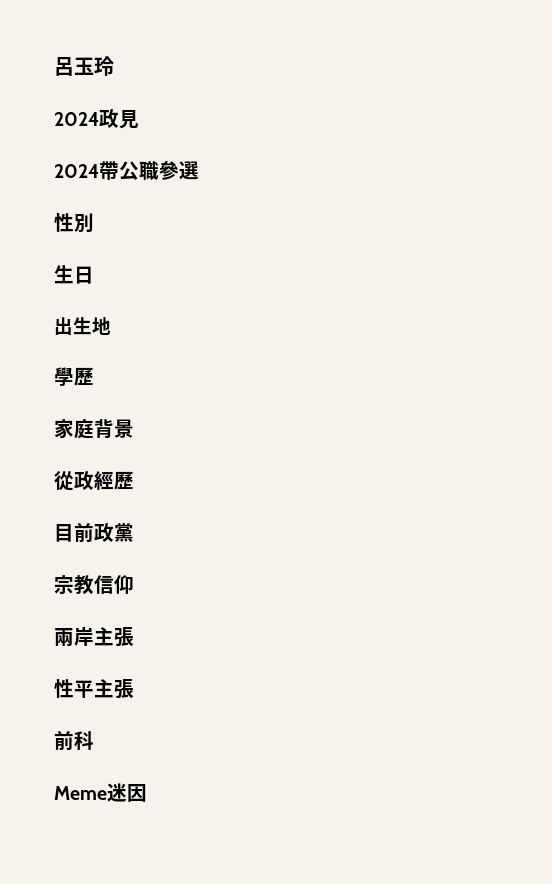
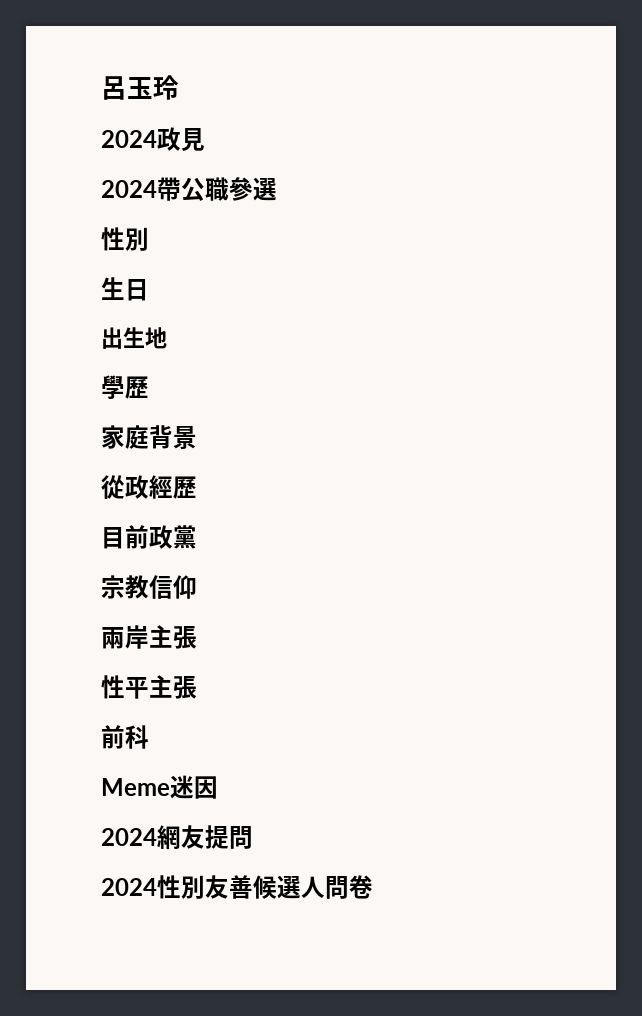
(147, 793) none -> [101,825,253,850] [101,875,373,899] // 2024網友提問 // 2024性別友善候選人問卷

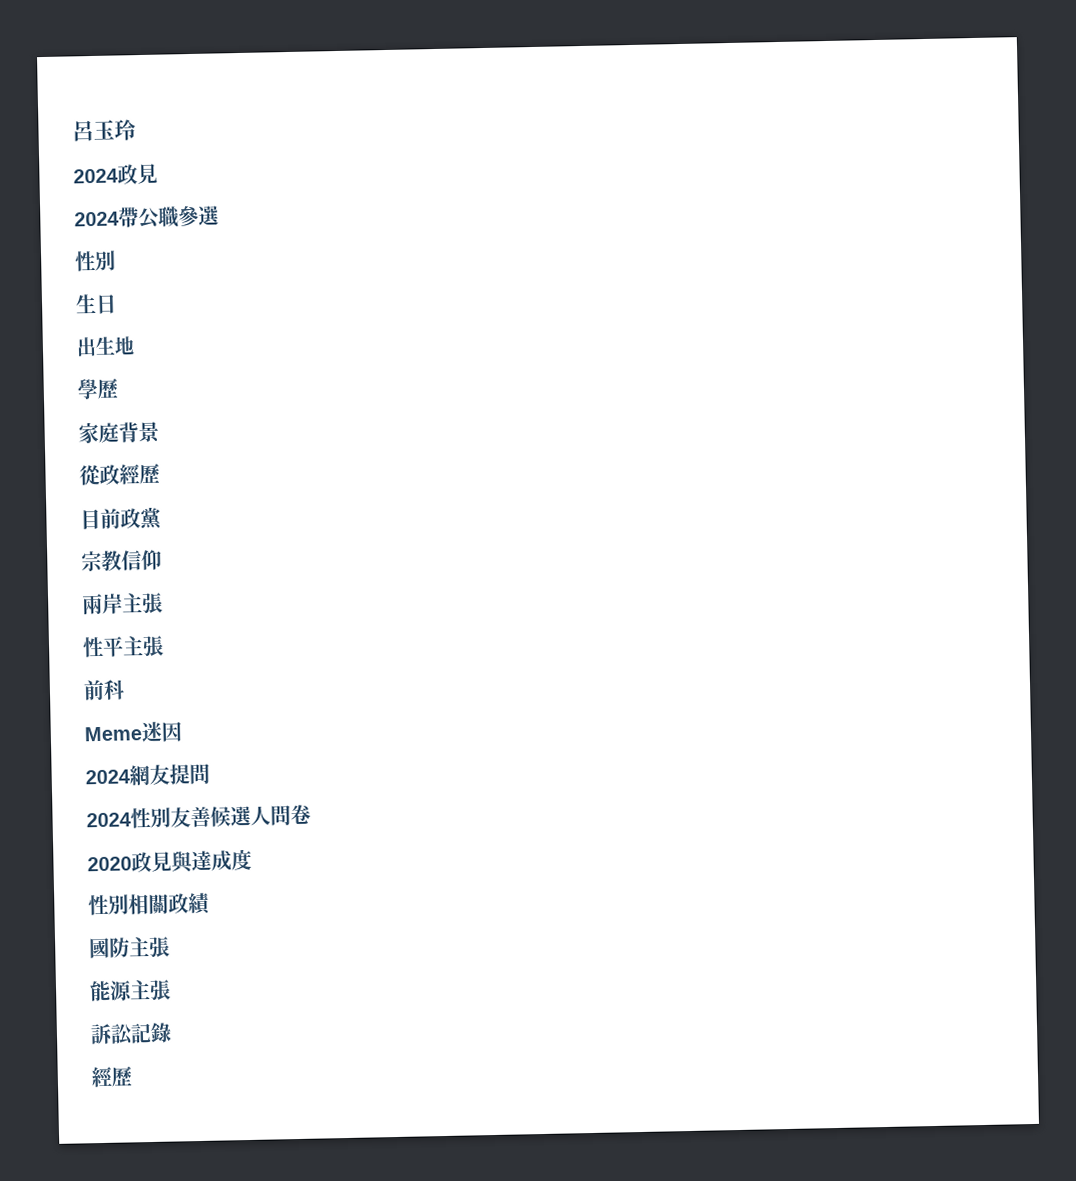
(373, 887) none -> [87,848,252,874] [88,892,212,916] [89,936,170,959] [89,979,171,1002] [90,1022,172,1046] [91,1066,133,1088] // 2020政見與達成度 // 性別相關政績 // 國防主張 // 能源主張 // 訴訟記錄 // 經歷

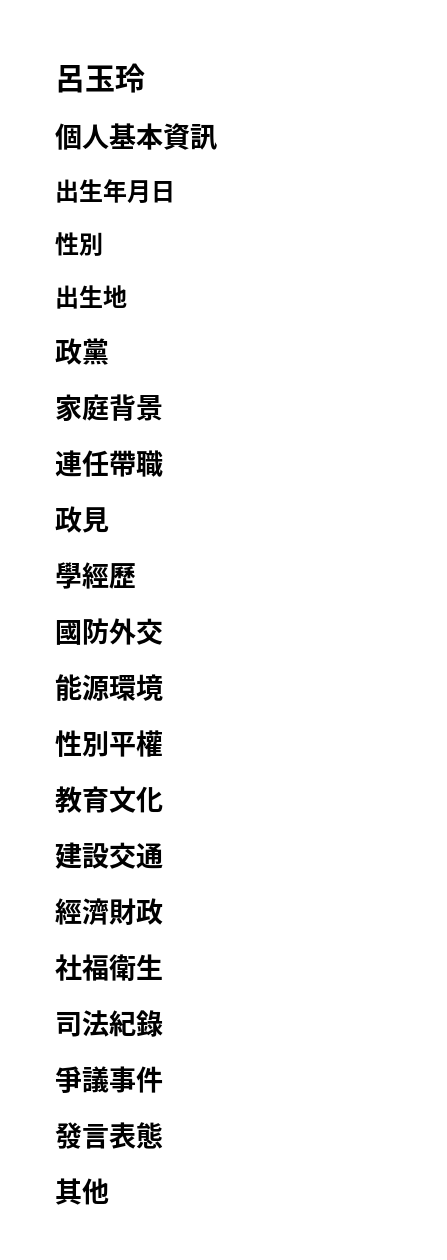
[73,163,158,185] [74,205,221,230] [74,250,116,272] [75,293,117,314] 2024政見 // 2024帶公職參選 // 性別 // 生日 -> [55,123,217,151] [55,179,175,204] [55,232,103,256] 個人基本資訊 // 出生年月日 // 性別
[76,378,118,400] 學歷 -> [55,338,109,365] 政黨
[79,463,160,486] [80,506,162,530] [81,549,162,573] [81,592,163,616] [82,635,164,658] [83,679,125,701] [84,721,183,743] [85,763,210,786] [86,804,311,829] [87,848,252,874] [88,892,212,916] [89,936,170,959] [89,979,171,1002] [90,1022,172,1046] [91,1066,133,1088] 從政經歷 // 目前政黨 // 宗教信仰 // 兩岸主張 // 性平主張 // 前科 // Meme迷因 // 2024網友提問 // 2024性別友善候選人問卷 // 2020政見與達成度 // 性別相關政績 // 國防主張 // 能源主張 // 訴訟記錄 // 經歷 -> [55,450,163,477] [55,506,109,533] [55,562,136,589] [55,618,163,645] [55,674,163,701] [55,730,163,757] [55,786,163,813] [55,842,163,869] [55,898,163,925] [55,954,163,981] [55,1010,163,1037] [55,1066,163,1093] [55,1122,163,1149] [55,1178,109,1205] 連任帶職 // 政見 // 學經歷 // 國防外交 // 能源環境 // 性別平權 // 教育文化 // 建設交通 // 經濟財政 // 社福衛生 // 司法紀錄 // 爭議事件 // 發言表態 // 其他

